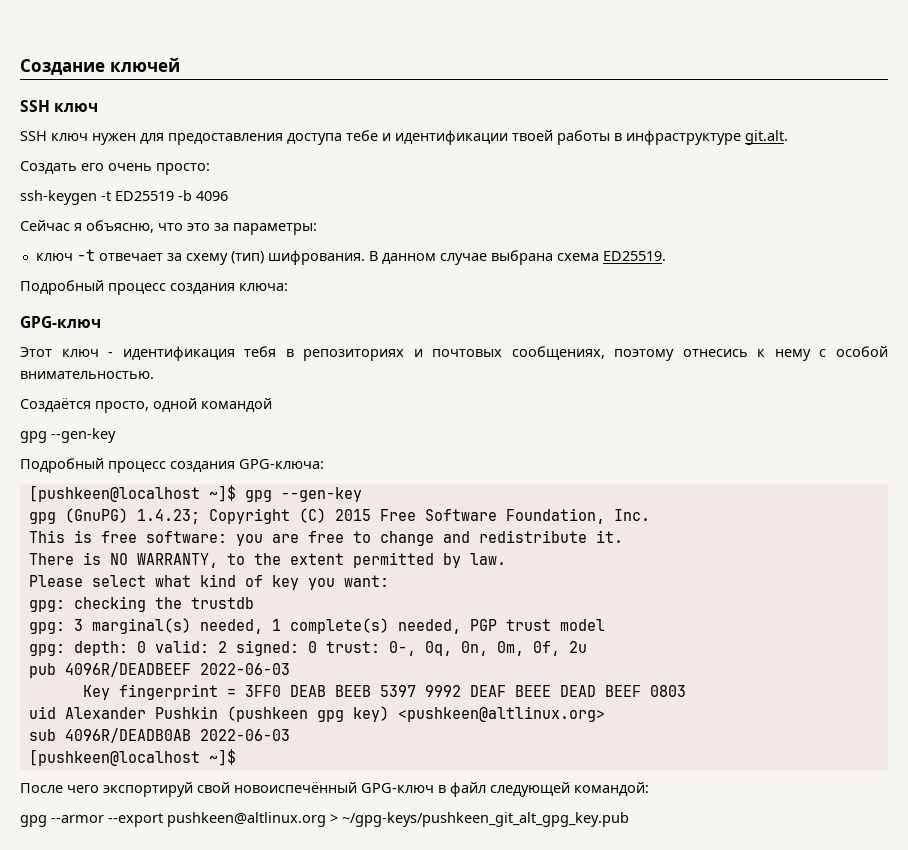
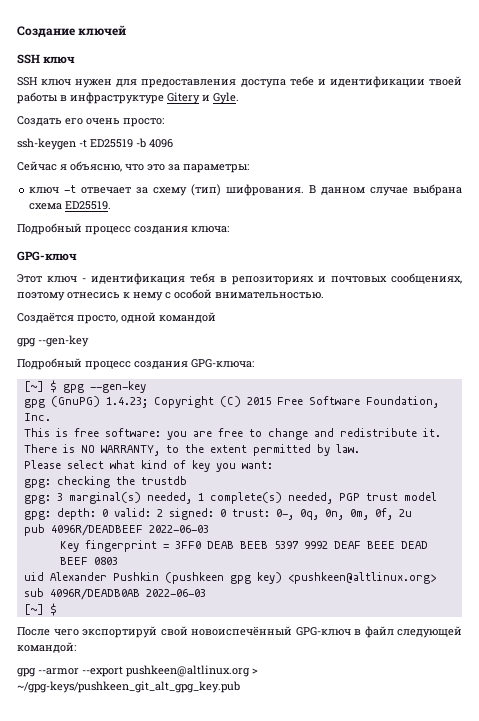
[745,130,788,145] git.alt. -> [167,92,239,104] Gitery и Gyle.
[28,485,236,502] [pushkeen@localhost ~]$ -> [23,380,57,393] [~] $
[28,749,236,766] [pushkeen@localhost ~]$ -> [23,603,57,616] [~] $

